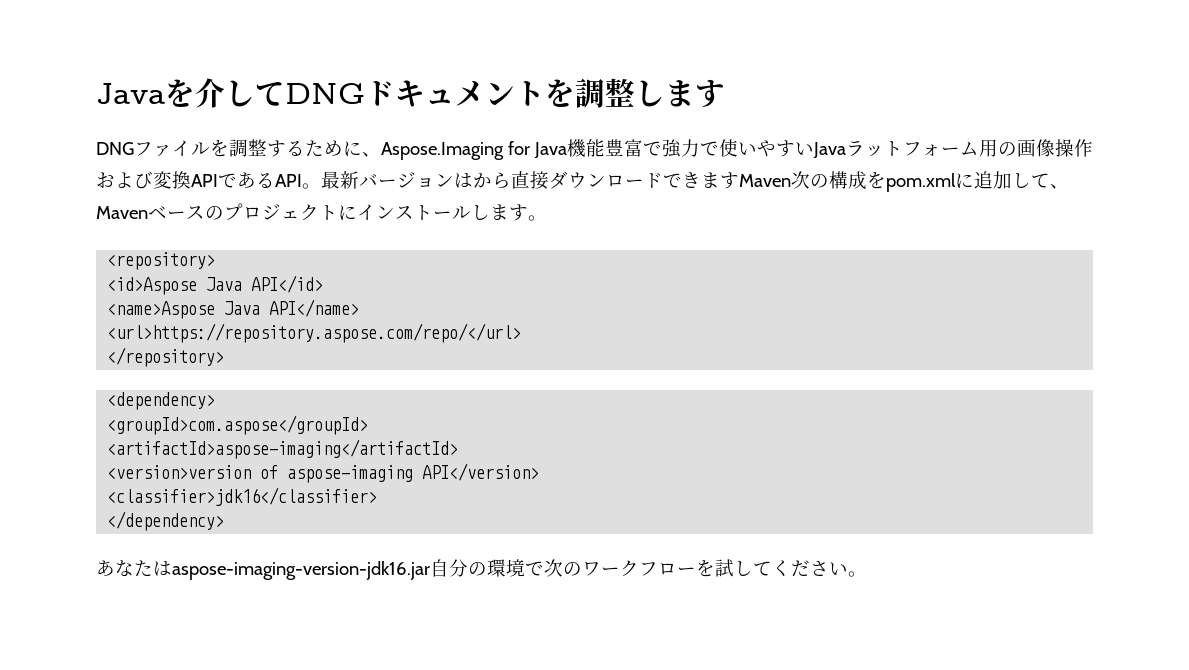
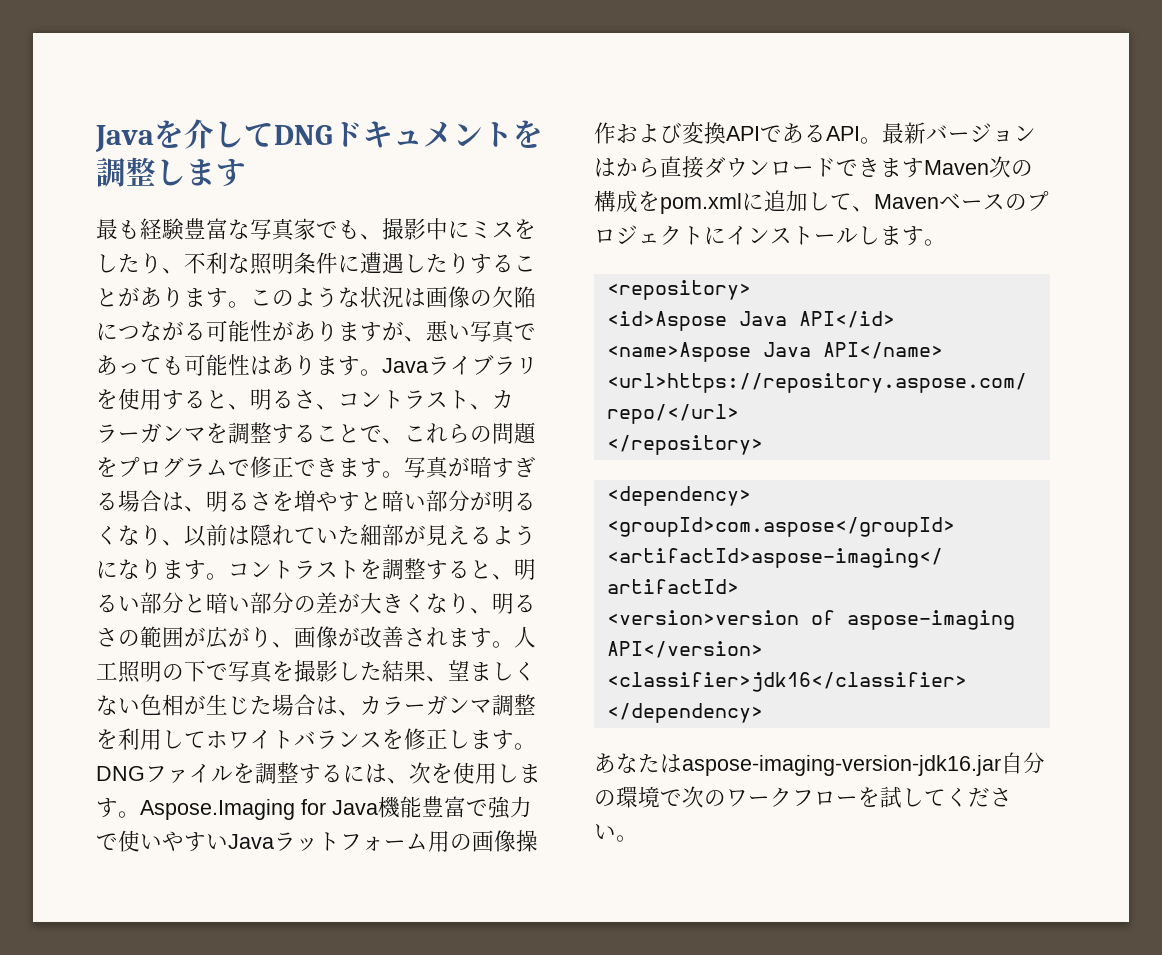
(725, 93) none -> [96,218,536,241] [96,252,536,275] [96,286,536,308] [96,320,536,343] [96,354,538,376] [96,388,514,410] [96,422,536,444] [96,456,536,479] [96,490,536,512] [96,524,536,547] [96,558,536,580] [96,592,536,614] [96,626,536,649] [96,660,536,683] [96,694,536,716] [96,728,536,750] 最も経験豊富な写真家でも、撮影中にミスをしたり、不利な照明条件に遭遇したりすることがあります。このような状況は画像の欠陥につながる可能性がありますが、悪い写真であっても可能性はあります。Javaライブラリを使用すると、明るさ、コントラスト、カラーガンマを調整することで、これらの問題をプログラムで修正できます。写真が暗すぎる場合は、明るさを増やすと暗い部分が明るくなり、以前は隠れていた細部が見えるようになります。コントラストを調整すると、明るい部分と暗い部分の差が大きくなり、明るさの範囲が広がり、画像が改善されます。人工照明の下で写真を撮影した結果、望ましくない色相が生じた場合は、カラーガンマ調整を利用してホワイトバランスを修正します。
[305,140,381,157] ために、 -> [343,762,541,784] [96,798,140,818] には、次を使用します。

